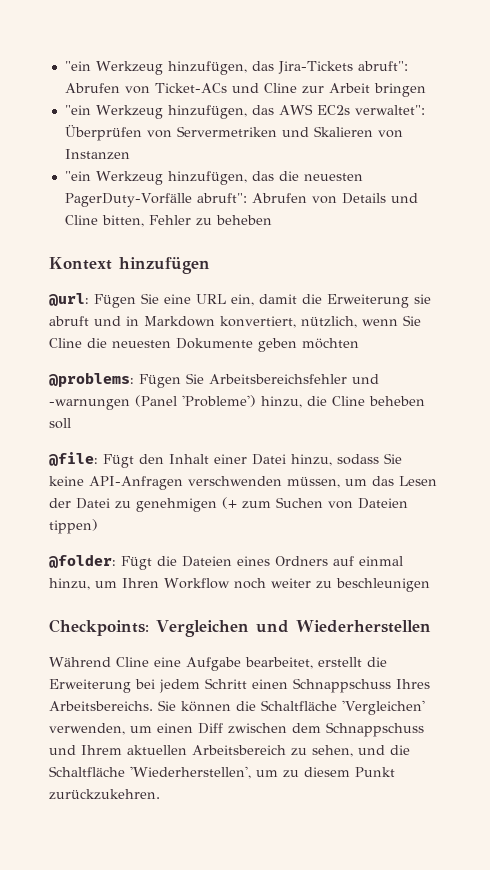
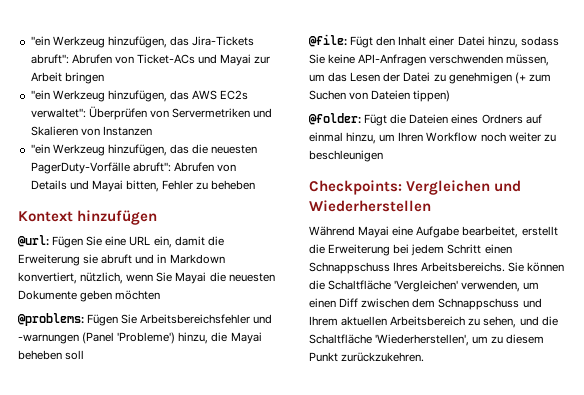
[263,83,297,93] Cline -> [220,54,252,66] Mayai
[64,215,98,225] Cline -> [91,180,123,192] Mayai
[49,338,82,348] Cline -> [175,272,207,284] Mayai
[332,396,365,406] Cline -> [230,332,262,344] Mayai
[116,657,149,667] Cline -> [358,226,390,238] Mayai

